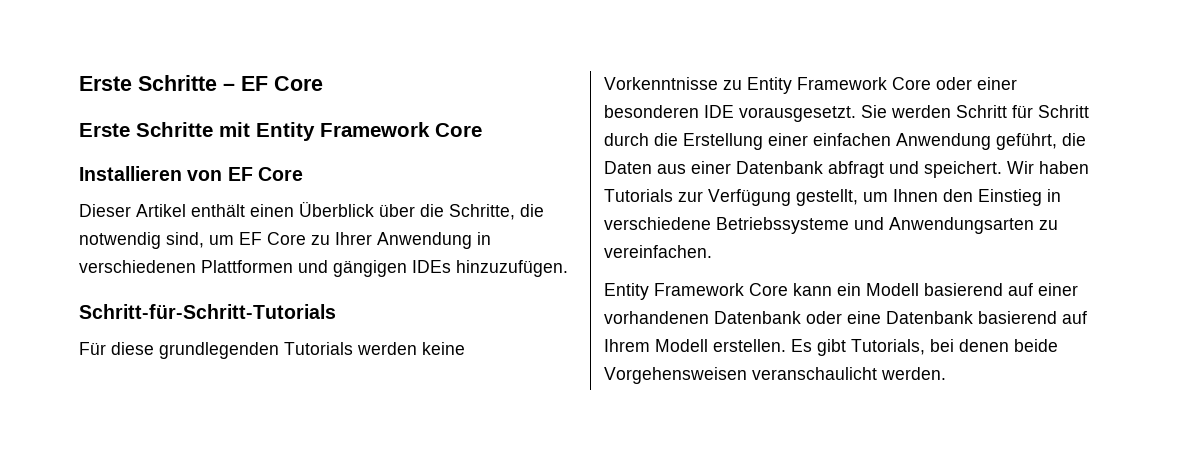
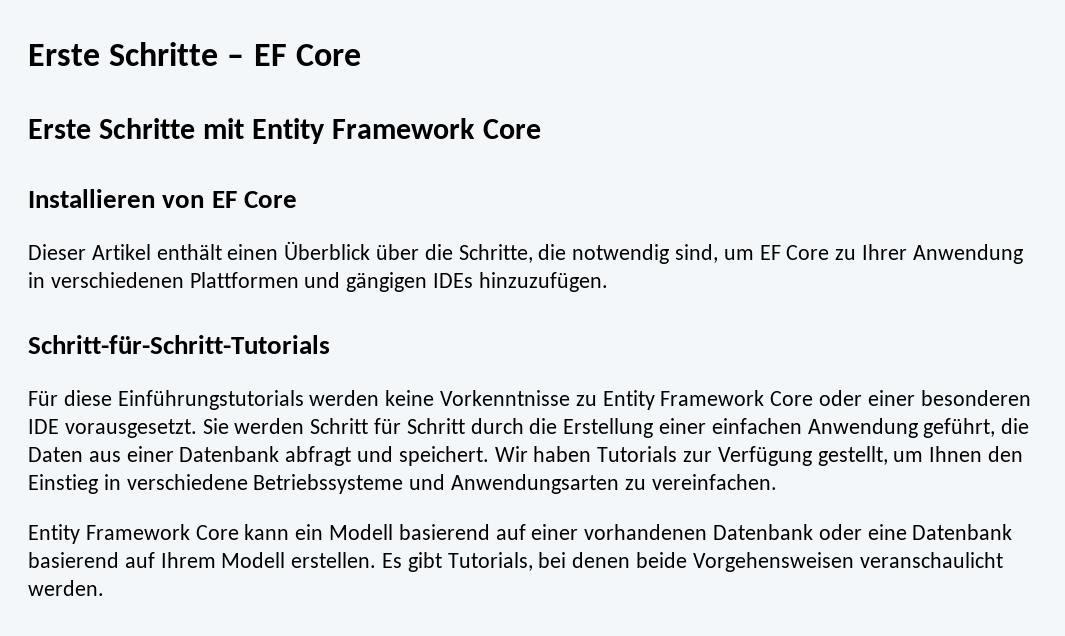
[159,342,353,359] grundlegenden Tutorials -> [117,390,304,410] Einführungstutorials

